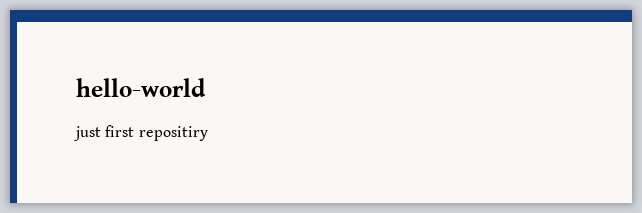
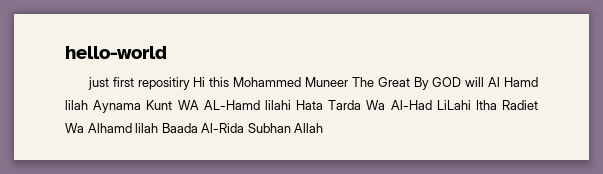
(208, 133) none -> [193,77,538,90] [65,100,539,113] [65,123,324,133] Hi this Mohammed Muneer The Great By GOD will Al Hamd lilah Aynama Kunt WA AL-Hamd lilahi Hata Tarda Wa Al-Had LiLahi Itha Radiet Wa Alhamd lilah Baada Al-Rida Subhan Allah

